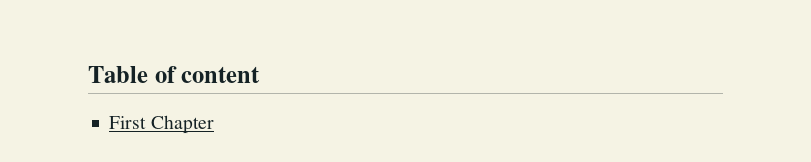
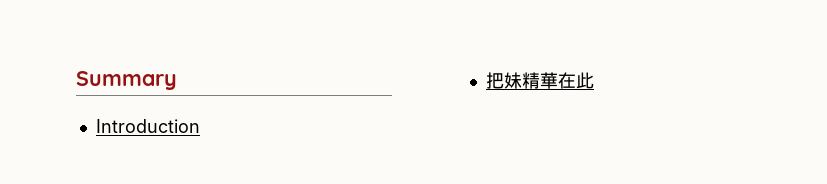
[88,66,261,83] [109,115,214,134] Table of content // First Chapter -> [76,71,177,90] [95,119,200,133] [486,72,595,89] Summary // Introduction // 把妹精華在此

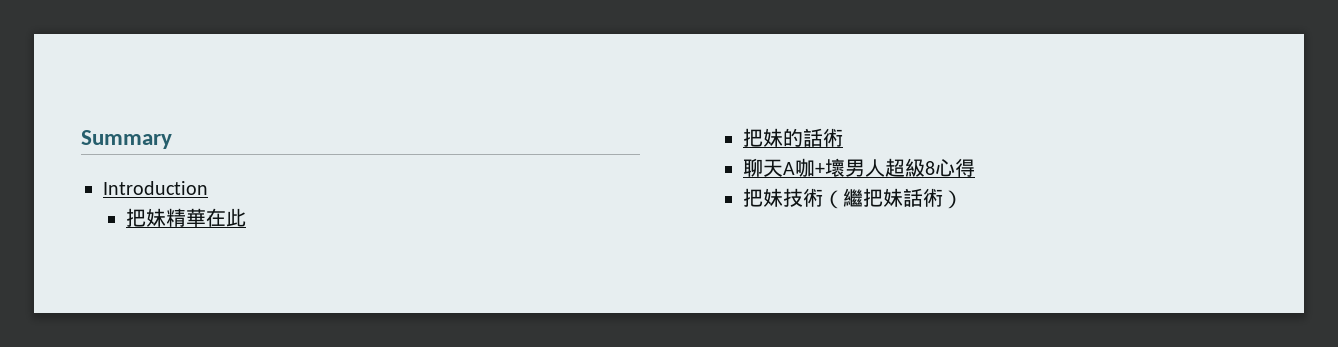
(595, 80) none -> [743,128,844,147] [743,158,976,177] [743,188,964,209] // 把妹的話術 // 聊天A咖+壞男人超級8心得 // 把妹技術（繼把妹話術）

